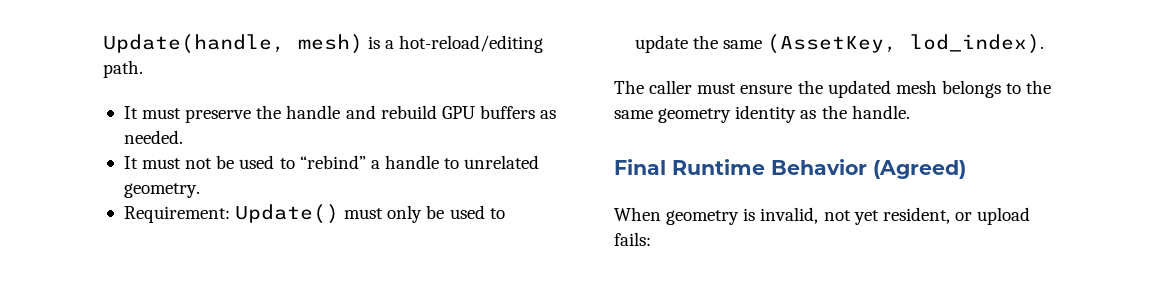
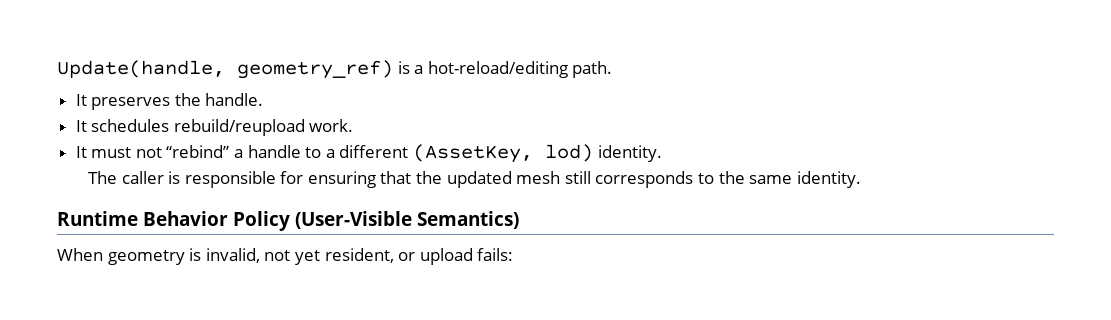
[298,34,363,54] mesh) -> [237,60,393,79] geometry_ref)
[142,105,557,123] [123,130,183,144] must preserve the handle and rebuild GPU buffers as needed. -> [91,93,264,110] [75,119,354,136] preserves the handle. // It schedules rebuild/reupload work.
[216,155,295,169] be used to -> (162, 152) none
[464,155,540,169] [123,183,200,198] [123,204,505,224] [634,34,1045,54] [614,80,793,94] unrelated geometry. // Requirement: Update() must only be used to update the same (AssetKey, lod_index). // The caller must ensure -> [325,144,662,163] [87,171,412,188] a different (AssetKey, lod) identity. // The caller is responsible for ensuring that
[941,80,1001,98] belongs -> [564,171,694,188] still corresponds
[658,105,910,123] [614,159,966,179] geometry identity as the handle. // Final Runtime Behavior (Agreed) -> [796,171,861,188] [57,211,519,231] identity. // Runtime Behavior Policy (User-Visible Semantics)

